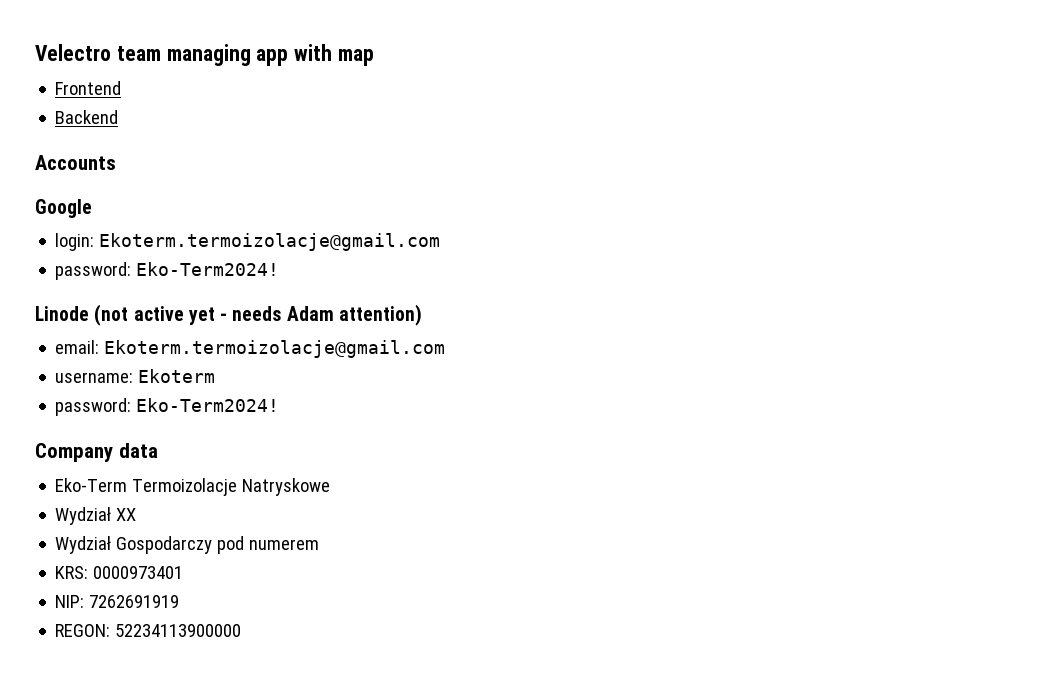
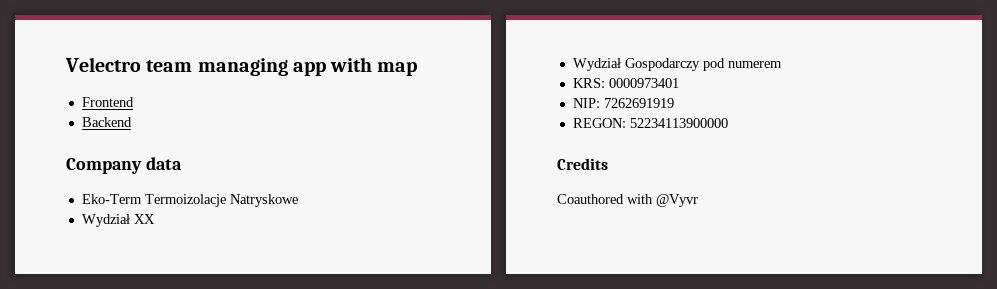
[35,155,116,170] [35,199,92,218] [55,233,441,251] [55,262,280,280] [35,304,422,326] [55,340,446,358] [55,369,216,383] [55,398,280,416] // Accounts // Google // login: Ekoterm.termoizolacje@gmail.com // password: Eko-Term2024! // Linode (not active yet - needs Adam attention) // email: Ekoterm.termoizolacje@gmail.com // username: Ekoterm // password: Eko-Term2024! -> (132, 122) none
(242, 630) none -> [557,158,608,170] [557,194,698,207] // Credits // Coauthored with @Vyvr

